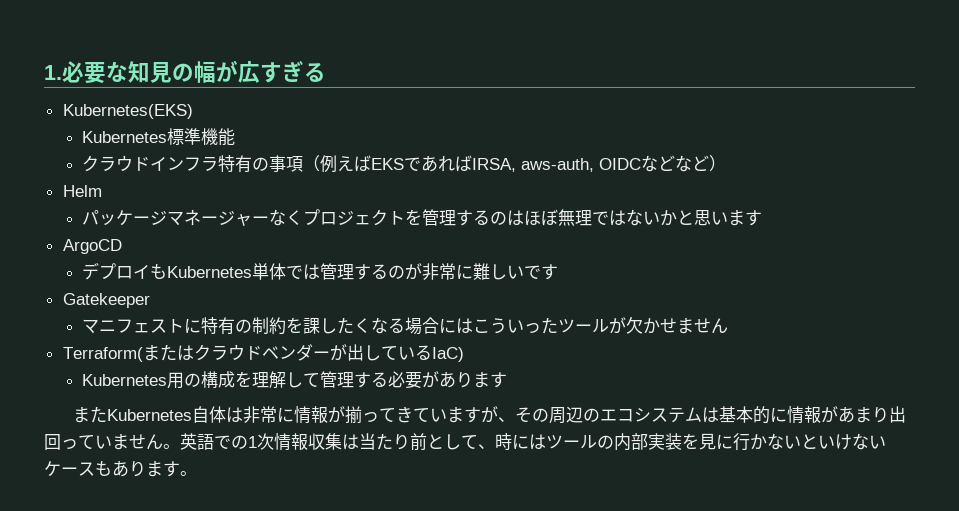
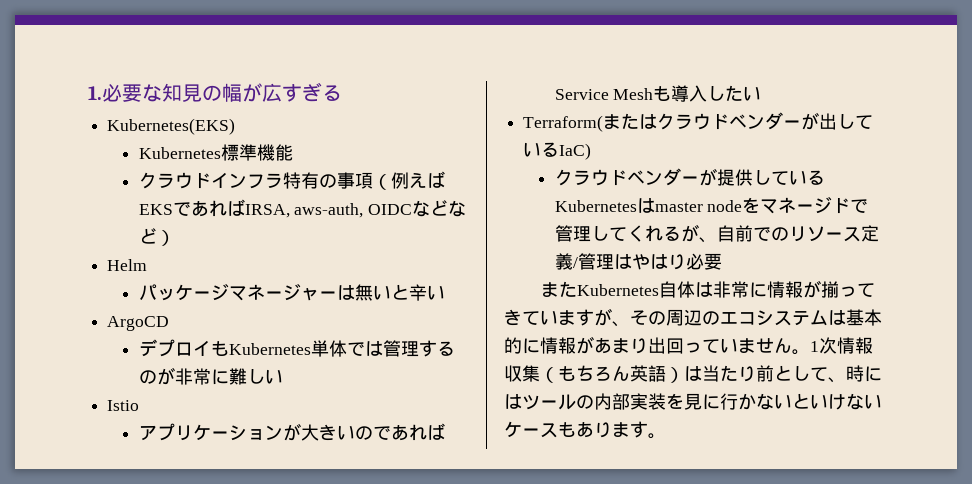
[268,209,762,226] なくプロジェクトを管理するのはほぼ無理ではないかと思います -> [336,284,445,301] は無いと辛い
[523,264,558,280] [62,293,150,308] [81,317,728,335] です // Gatekeeper // マニフェストに特有の制約を課したくなる場合にはこういったツールが欠かせません -> [107,400,140,411] [138,423,445,441] [554,85,762,102] // Istio // アプリケーションが大きいのであればService Meshも導入したい
[81,371,507,389] Kubernetes用の構成を理解して管理する必要があります -> [554,168,825,186] [554,197,869,214] [554,224,879,243] [554,253,722,270] クラウドベンダーが提供しているKubernetesはmaster nodeをマネージドで管理してくれるが、自前でのリソース定義/管理はやはり必要
[180,433,248,450] 英語での -> (810, 352) none
(342, 441) none -> [540,365,684,383] （もちろん英語）

